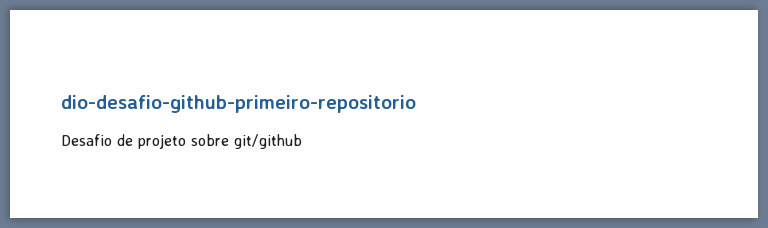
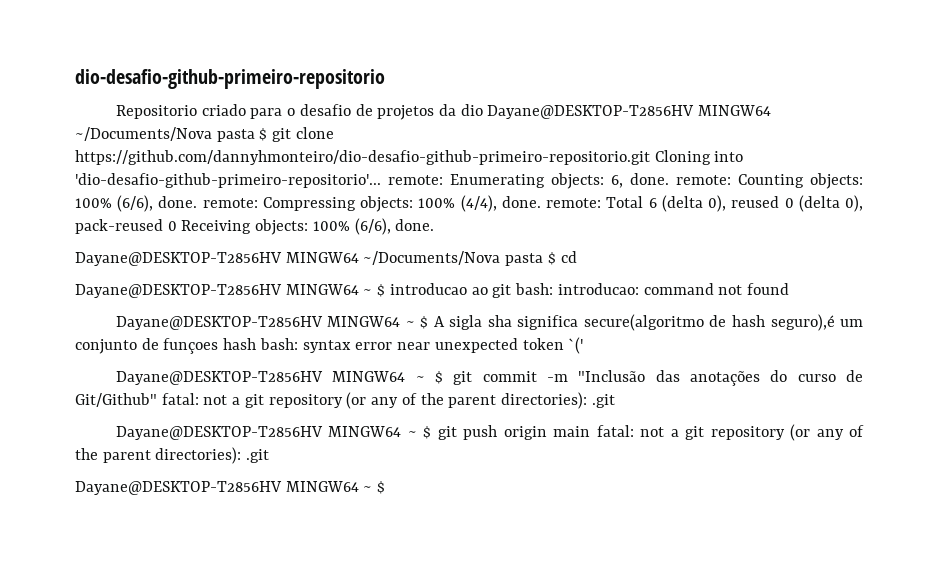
[61,134,302,149] Desafio de projeto sobre git/github -> [115,104,772,120] [75,127,334,142] [75,150,744,165] [75,173,863,189] [75,195,864,212] [75,218,435,235] [75,251,577,266] [75,283,789,298] [115,314,864,331] [75,337,584,354] [115,370,863,386] [75,392,615,409] [115,424,864,441] [75,447,270,464] [75,481,386,495] Repositorio criado para o desafio de projetos da dio Dayane@DESKTOP-T2856HV MINGW64 ~/Documents/Nova pasta $ git clone https://github.com/dannyhmonteiro/dio-desafio-github-primeiro-repositorio.git Cloning into 'dio-desafio-github-primeiro-repositorio'... remote: Enumerating objects: 6, done. remote: Counting objects: 100% (6/6), done. remote: Compressing objects: 100% (4/4), done. remote: Total 6 (delta 0), reused 0 (delta 0), pack-reused 0 Receiving objects: 100% (6/6), done. // Dayane@DESKTOP-T2856HV MINGW64 ~/Documents/Nova pasta $ cd // Dayane@DESKTOP-T2856HV MINGW64 ~ $ introducao ao git bash: introducao: command not found // Dayane@DESKTOP-T2856HV MINGW64 ~ $ A sigla sha significa secure(algoritmo de hash seguro),é um conjunto de funçoes hash bash: syntax error near unexpected token `(' // Dayane@DESKTOP-T2856HV MINGW64 ~ $ git commit -m "Inclusão das anotações do curso de Git/Github" fatal: not a git repository (or any of the parent directories): .git // Dayane@DESKTOP-T2856HV MINGW64 ~ $ git push origin main fatal: not a git repository (or any of the parent directories): .git // Dayane@DESKTOP-T2856HV MINGW64 ~ $

